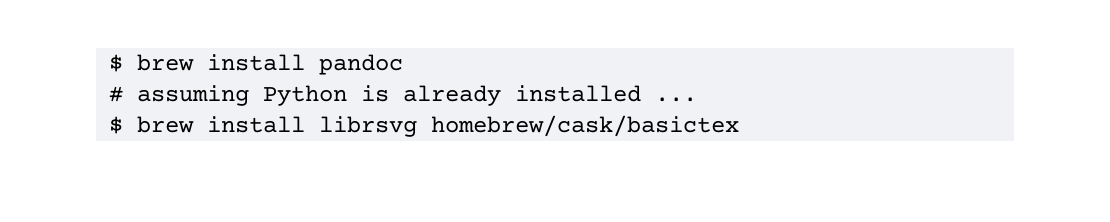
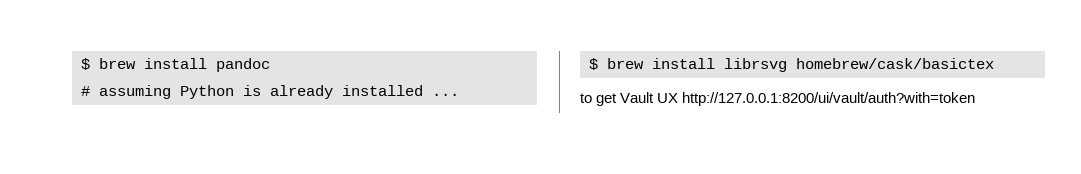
(739, 126) none -> [580,92,976,106] // to get Vault UX http://127.0.0.1:8200/ui/vault/auth?with=token

